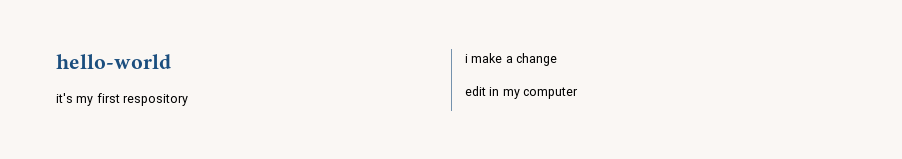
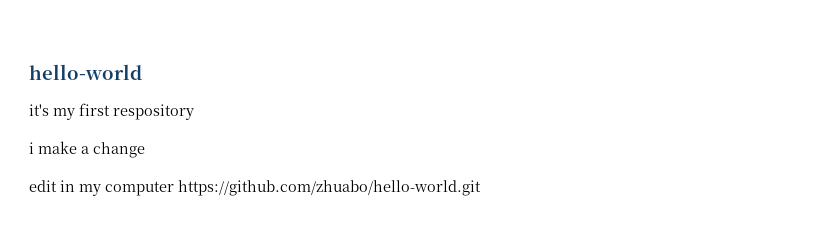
(579, 93) none -> [178,180,481,196] https://github.com/zhuabo/hello-world.git

